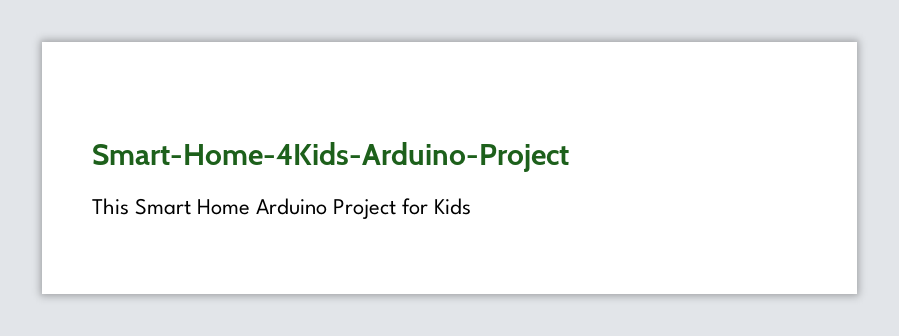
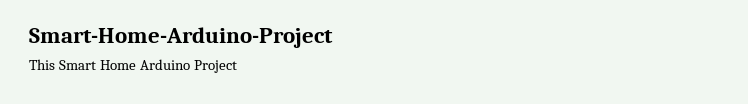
[92,142,569,172] Smart-Home-4Kids-Arduino-Project -> [29,27,333,48] Smart-Home-Arduino-Project
[402,198,472,215] for Kids -> (237, 66) none

